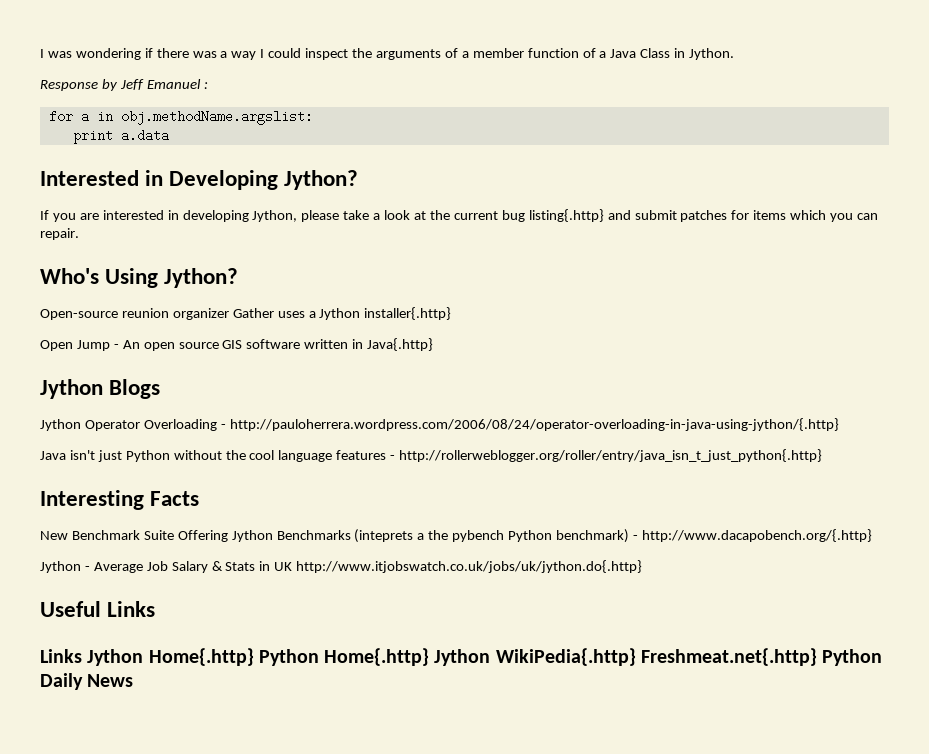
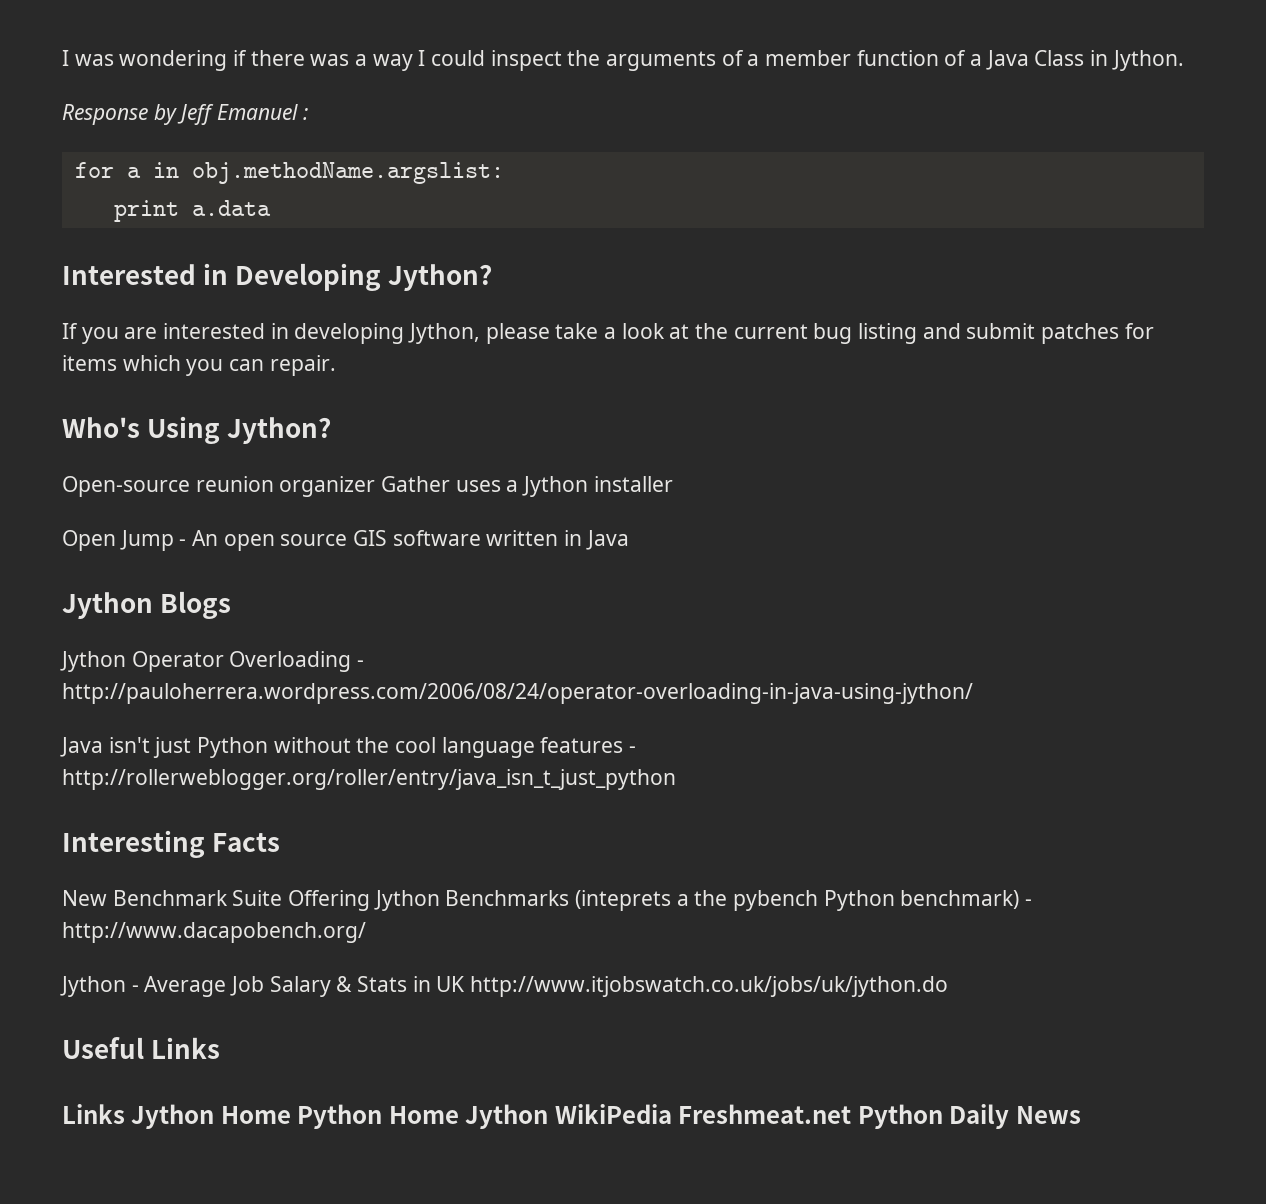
[528,209,604,222] listing{.http} -> [858,323,918,344] listing
[364,307,452,320] installer{.http} -> [593,476,673,492] installer
[367,338,434,351] Java{.http} -> [585,530,629,550] Java
[229,418,839,431] http://pauloherrera.wordpress.com/2006/08/24/operator-overloading-in-java-using-jython/{.http} -> [62,683,973,704] http://pauloherrera.wordpress.com/2006/08/24/operator-overloading-in-java-using-jython/
[399,449,823,462] http://rollerweblogger.org/roller/entry/java_isn_t_just_python{.http} -> [62,769,676,790] http://rollerweblogger.org/roller/entry/java_isn_t_just_python
[641,529,872,542] http://www.dacapobench.org/{.http} -> [62,922,366,943] http://www.dacapobench.org/
[296,560,643,573] http://www.itjobswatch.co.uk/jobs/uk/jython.do{.http} -> [470,976,949,997] http://www.itjobswatch.co.uk/jobs/uk/jython.do
[148,648,817,666] Home{.http} Python Home{.http} Jython WikiPedia{.http} Freshmeat.net{.http} -> [220,1104,852,1129] Home Python Home Jython WikiPedia Freshmeat.net

